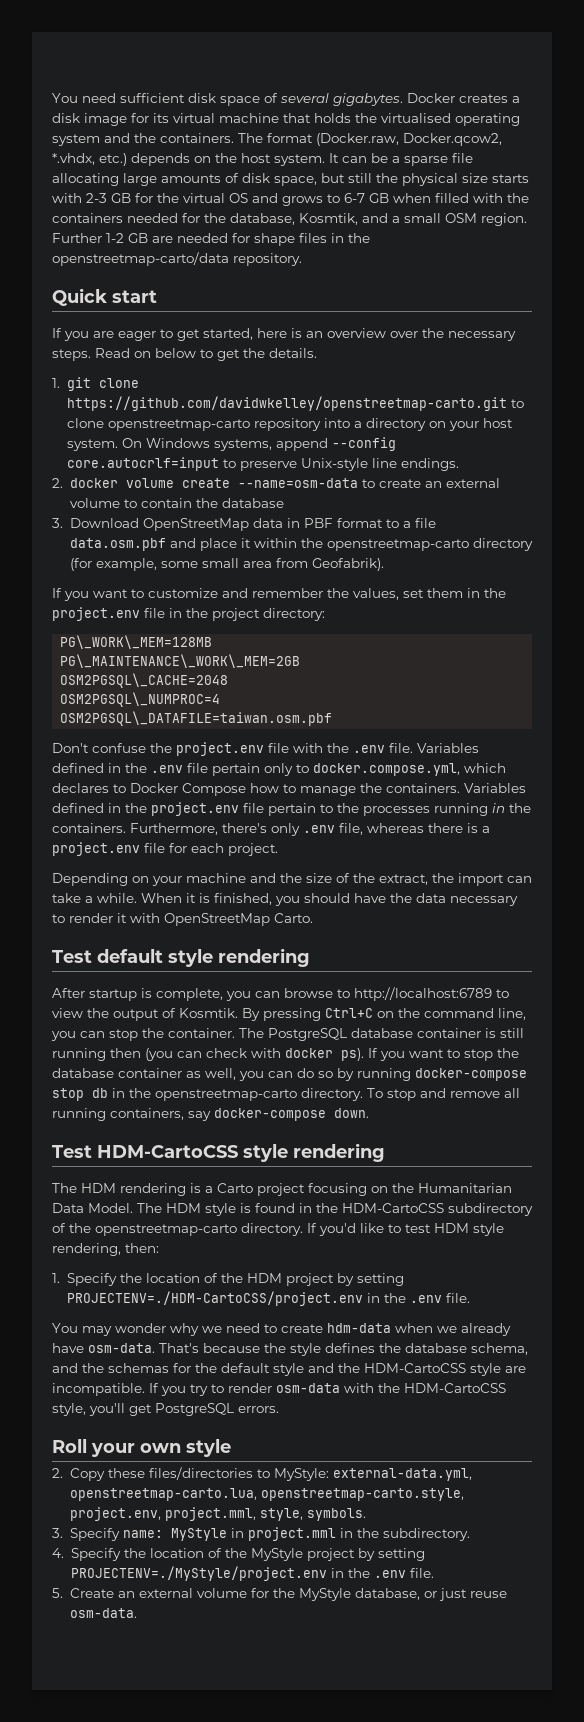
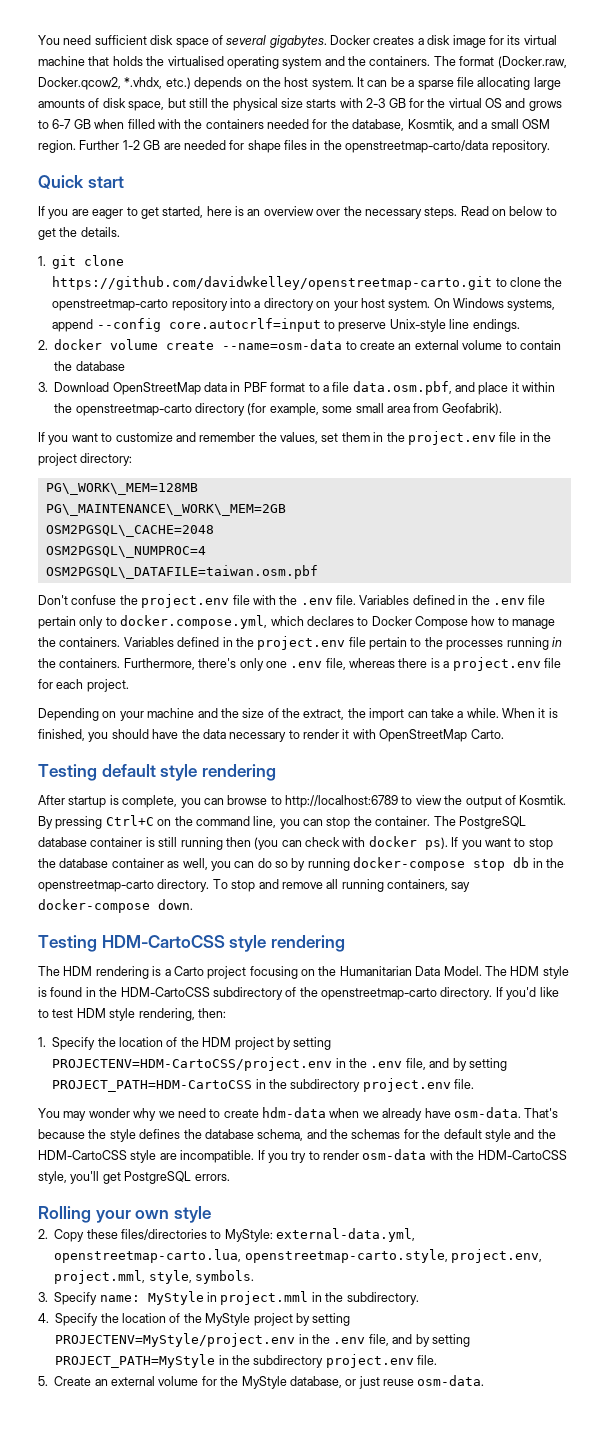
(105, 423) none -> [544,277,563,287] the
[69,538,166,551] data.osm.pbf -> [352,381,452,395] data.osm.pbf,
(300, 829) none -> [265,661,287,668] one
[52,950,92,963] Test -> [38,764,97,781] Testing
[52,1145,92,1158] Test -> [38,935,97,952] Testing
[67,1291,443,1306] PROJECTENV=./HDM-CartoCSS/project.env in the .env -> [52,1057,507,1071] [52,1078,451,1092] PROJECTENV=HDM-CartoCSS/project.env in the .env file, and by setting PROJECT_PATH=HDM-CartoCSS in the subdirectory project.env
[52,1439,87,1453] Roll -> [38,1206,91,1223] Rolling
[70,1566,406,1581] PROJECTENV=./MyStyle/project.env in the .env -> [55,1333,470,1347] [55,1354,414,1368] PROJECTENV=MyStyle/project.env in the .env file, and by setting PROJECT_PATH=MyStyle in the subdirectory project.env

